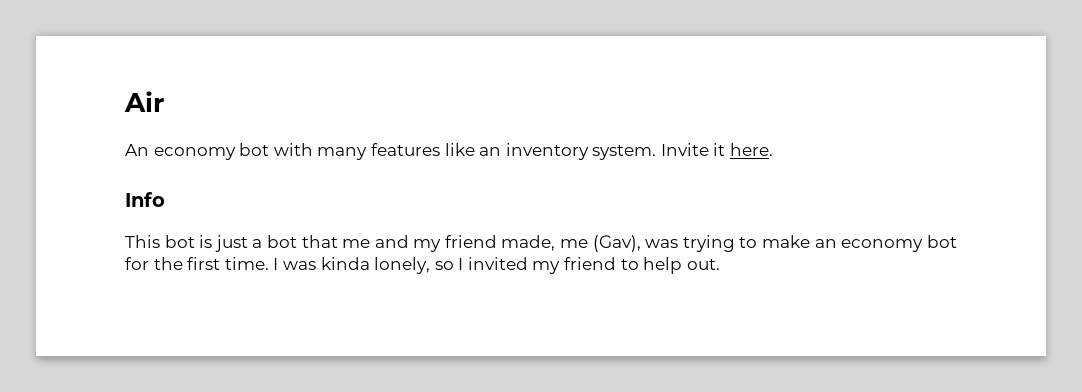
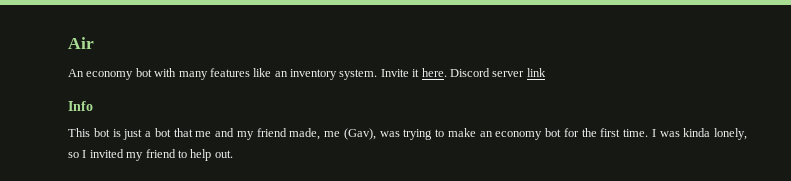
(774, 149) none -> [449,68,546,77] Discord server link

